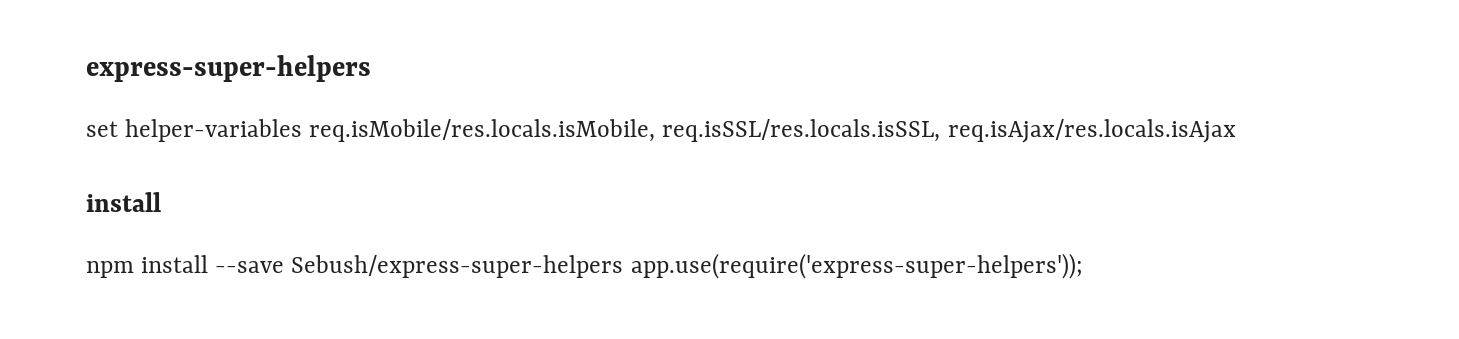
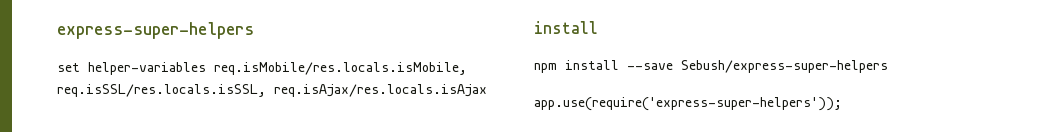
(624, 266) none -> (888, 66) //

